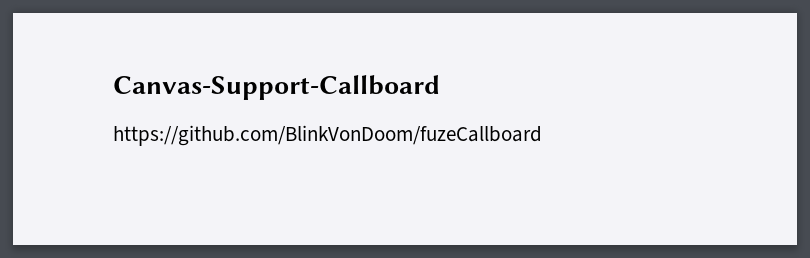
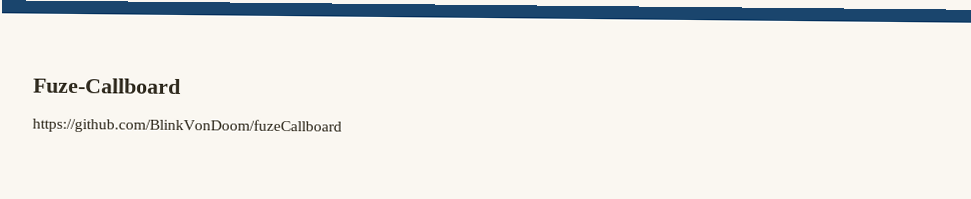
[113,75,440,100] Canvas-Support-Callboard -> [33,77,181,95] Fuze-Callboard

